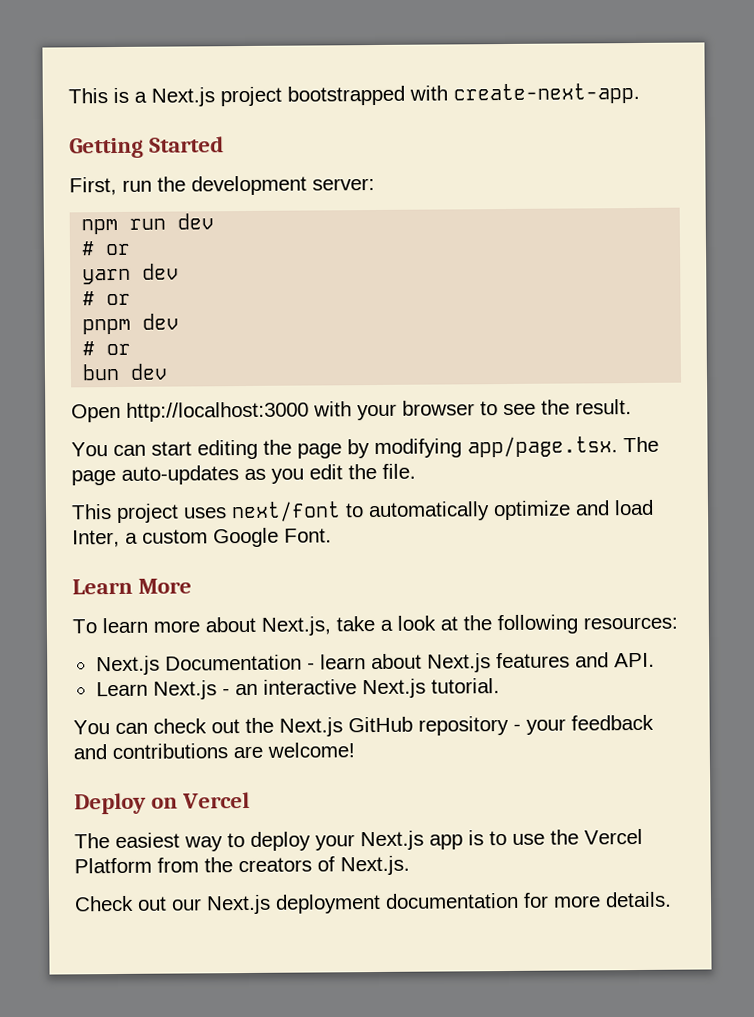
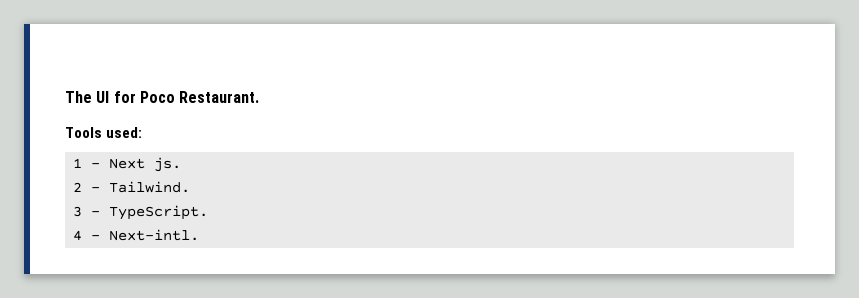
[68,82,640,107] [69,136,225,159] [69,175,375,196] [81,213,215,235] [81,241,132,256] [82,263,180,285] [82,291,132,306] [82,313,180,335] [82,341,132,356] [82,363,169,381] [71,399,632,423] [71,436,659,460] [71,463,416,486] [71,499,654,523] [72,527,332,548] [72,578,193,595] [72,614,678,636] [95,652,655,676] [95,678,500,700] [73,714,654,737] [73,742,355,760] [74,791,251,815] [74,828,643,852] [74,855,410,876] [74,891,672,915] This is a Next.js project bootstrapped with create-next-app. // Getting Started // First, run the development server: // npm run dev // # or // yarn dev // # or // pnpm dev // # or // bun dev // Open http://localhost:3000 with your browser to see the result. // You can start editing the page by modifying app/page.tsx. The page auto-updates as you edit the file. // This project uses next/font to automatically optimize and load Inter, a custom Google Font. // Learn More // To learn more about Next.js, take a look at the following resources: // Next.js Documentation - learn about Next.js features and API. // Learn Next.js - an interactive Next.js tutorial. // You can check out the Next.js GitHub repository - your feedback and contributions are welcome! // Deploy on Vercel // The easiest way to deploy your Next.js app is to use the Vercel Platform from the creators of Next.js. // Check out our Next.js deployment documentation for more details. -> [65,91,260,103] [65,127,143,138] [73,157,182,172] [73,181,191,193] [73,205,209,220] [73,229,200,241] The UI for Poco Restaurant. // Tools used: // 1 - Next js. // 2 - Tailwind. // 3 - TypeScript. // 4 - Next-intl.

